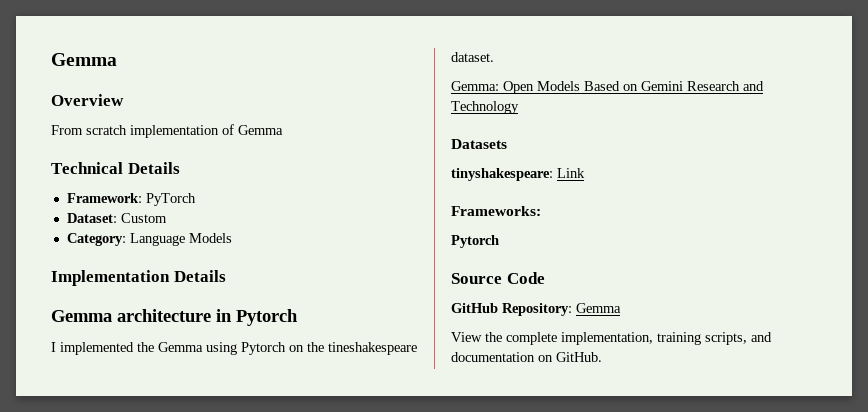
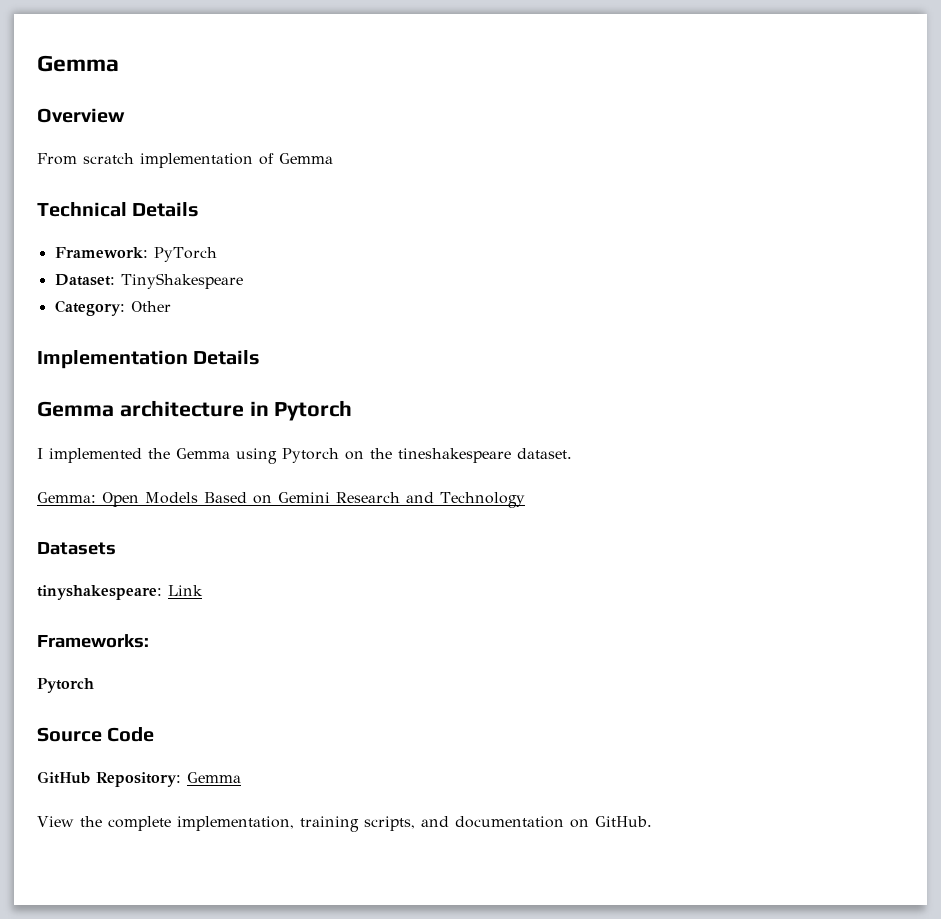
[120,213,167,223] Custom -> [120,273,243,289] TinyShakespeare
[129,233,232,246] Language Models -> [130,301,171,312] Other

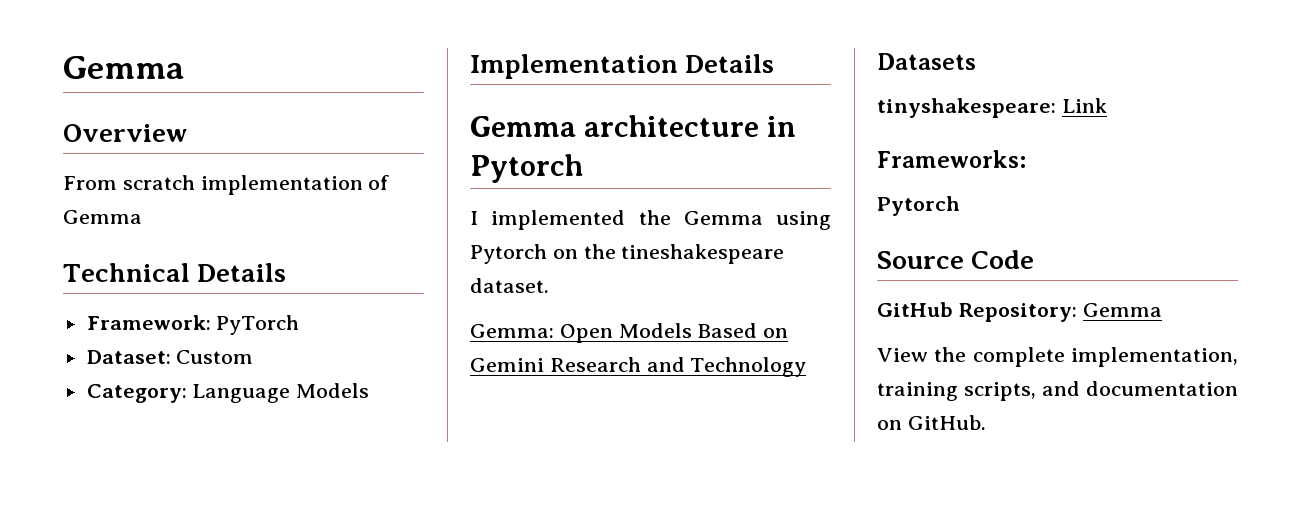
[120,273,243,289] TinyShakespeare -> [176,350,254,364] Custom
[130,301,171,312] Other -> [192,383,370,403] Language Models

